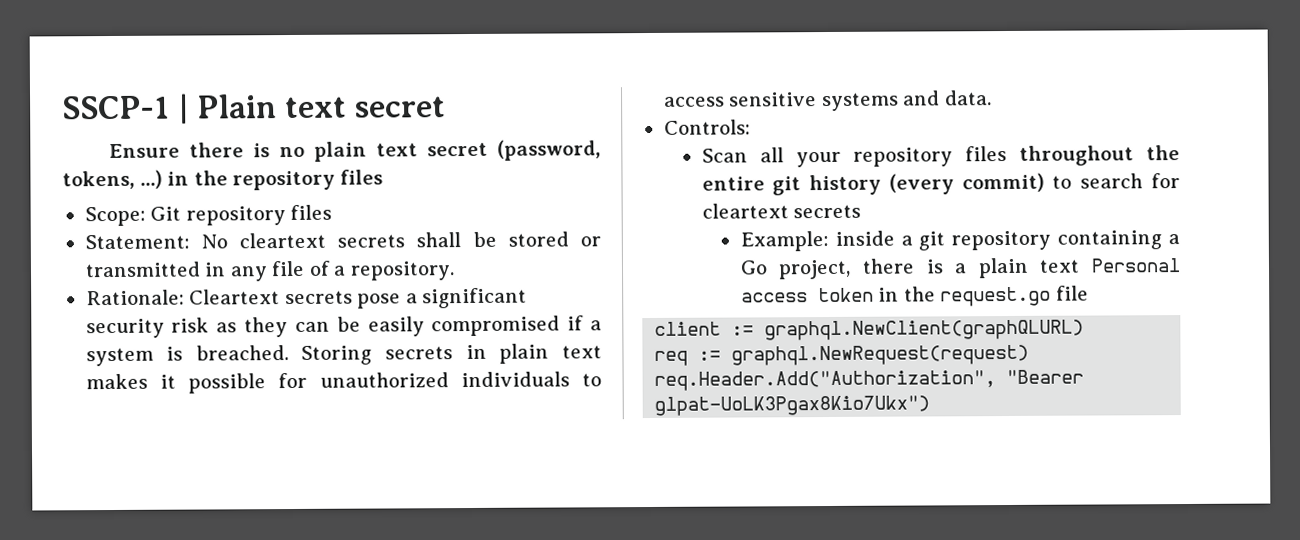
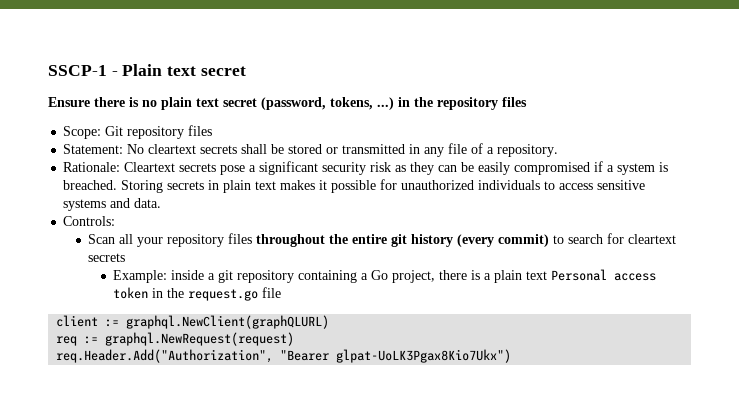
[177,93,190,124] | -> [111,71,118,76] -

